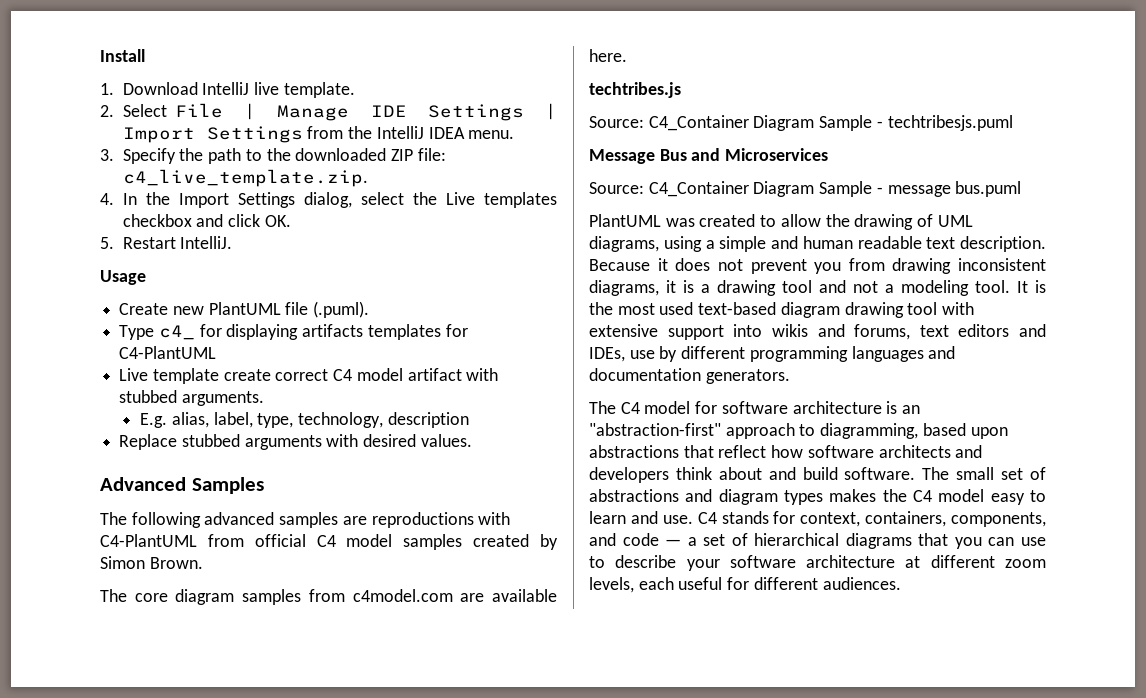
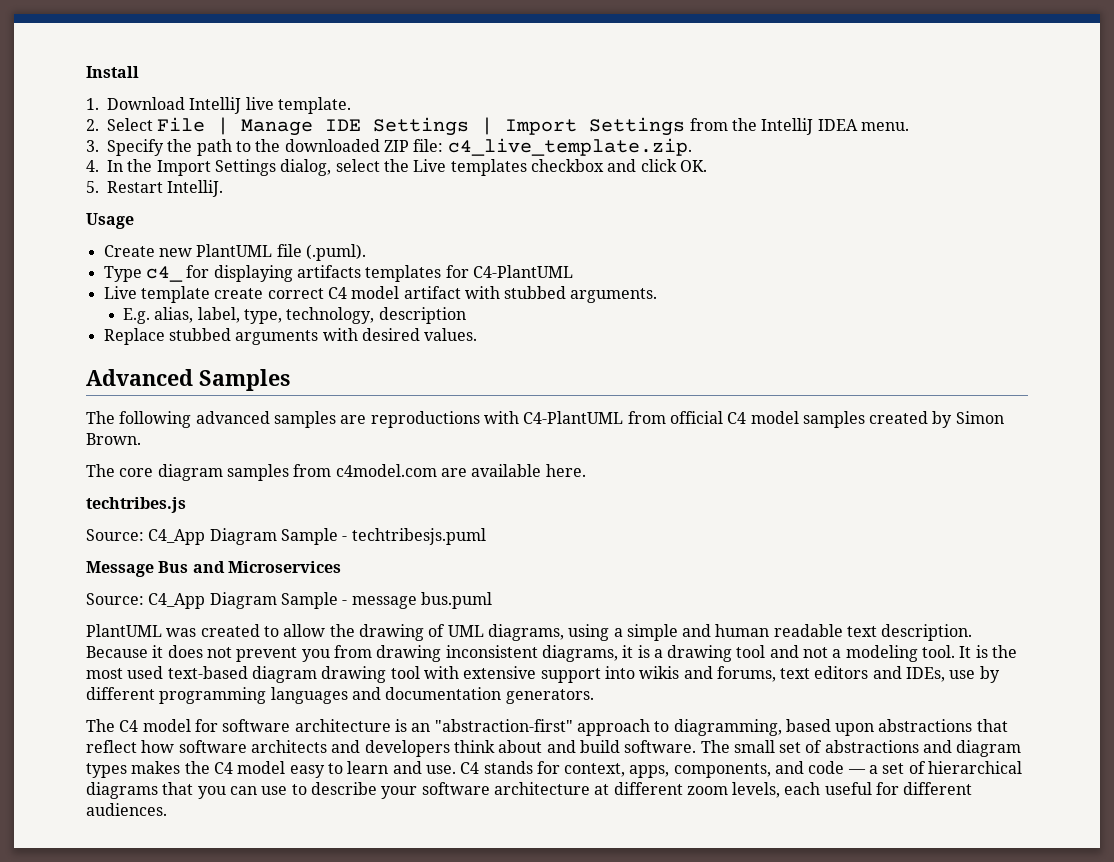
[648,115,749,131] C4_Container -> [148,529,206,545] C4_App
[648,181,749,197] C4_Container -> [148,593,206,609] C4_App
[865,511,947,527] containers, -> [629,765,670,778] apps,

